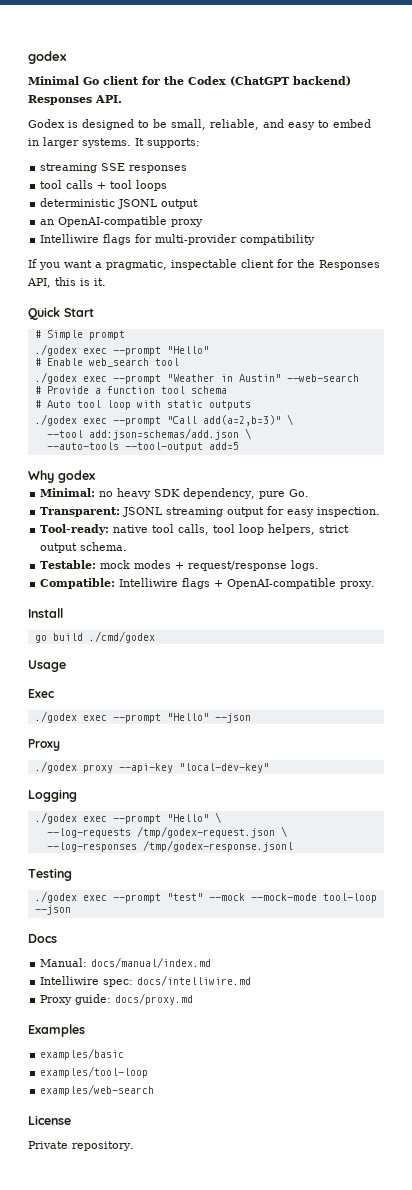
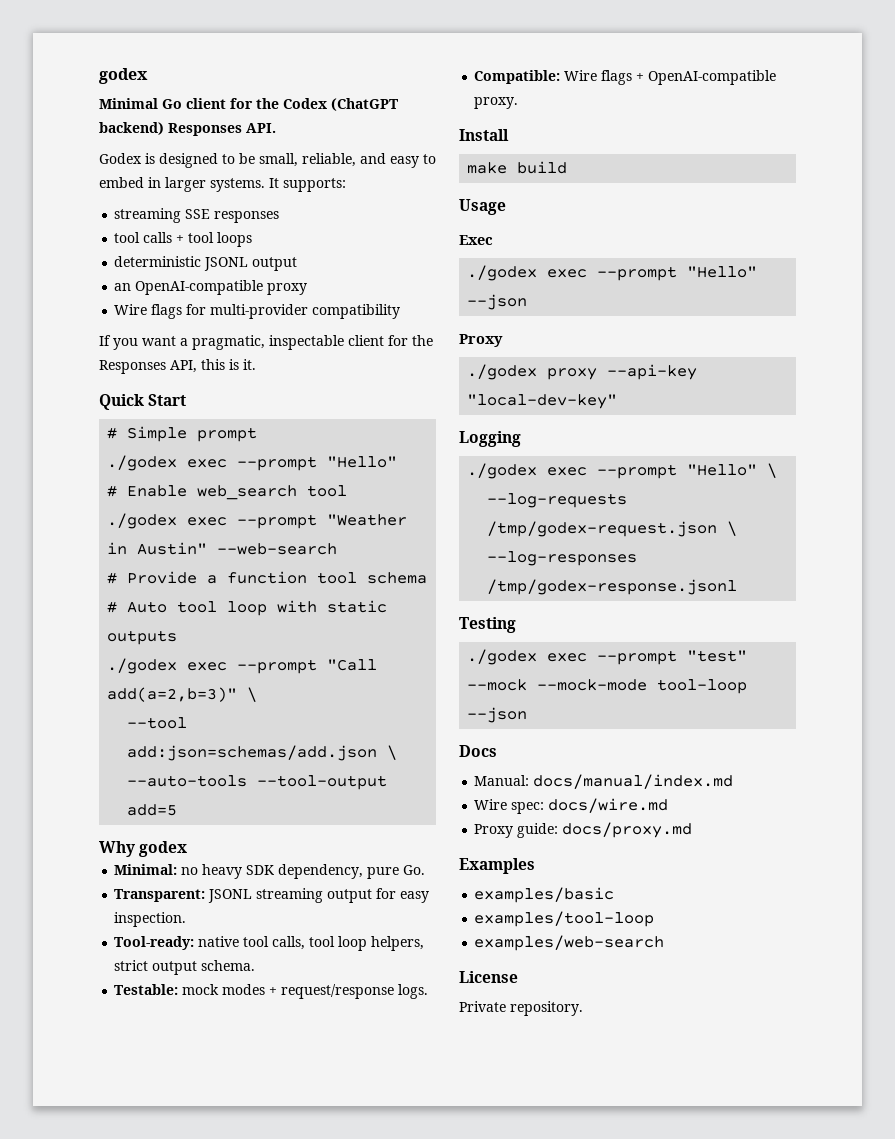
[40,234,100,243] Intelliwire -> [114,304,148,315] Wire
[119,578,179,587] Intelliwire -> [564,70,598,81] Wire
[34,635,47,643] go -> [467,162,508,174] make
[88,631,155,643] ./cmd/godex -> (568, 167) none
[40,975,252,987] Intelliwire spec: docs/intelliwire.md -> [474,798,669,814] Wire spec: docs/wire.md

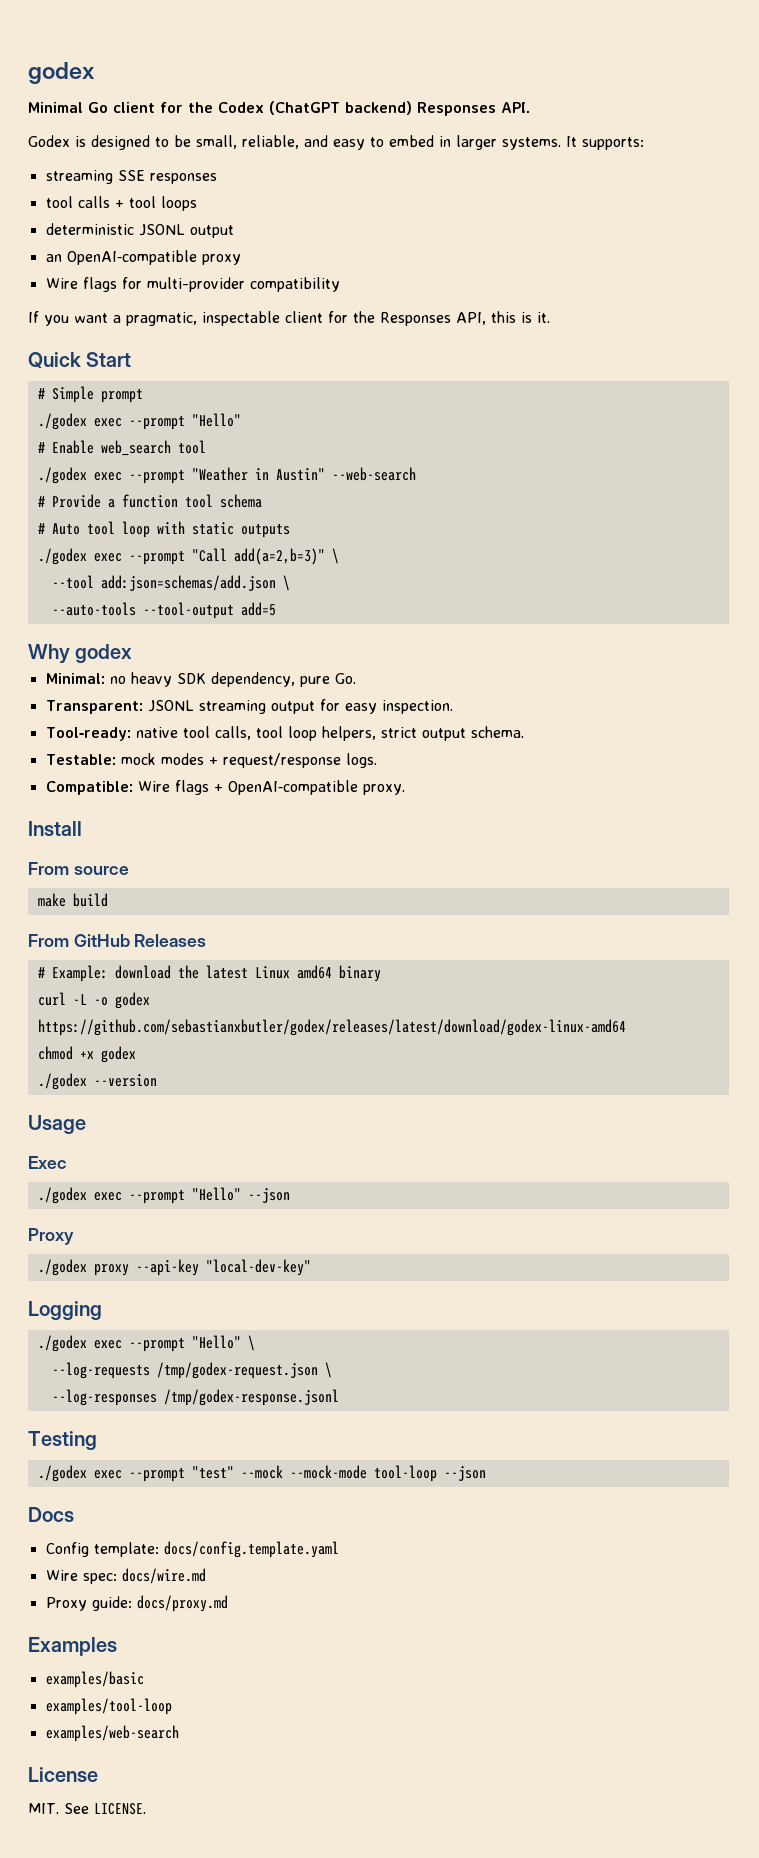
(509, 135) none -> [28,862,129,875] // From source
(568, 167) none -> [28,934,207,947] [37,965,381,982] [37,992,150,1009] [37,1019,626,1036] [37,1046,136,1063] [37,1073,157,1090] // From GitHub Releases // # Example: download the latest Linux amd64 binary // curl -L -o godex https://github.com/sebastianxbutler/godex/releases/latest/download/godex-linux-amd64 // chmod +x godex // ./godex --version
[474,774,734,789] Manual: docs/manual/index.md -> [45,1541,339,1558] Config template: docs/config.template.yaml
[459,1001,583,1016] Private repository. -> [28,1803,146,1815] MIT. See LICENSE.

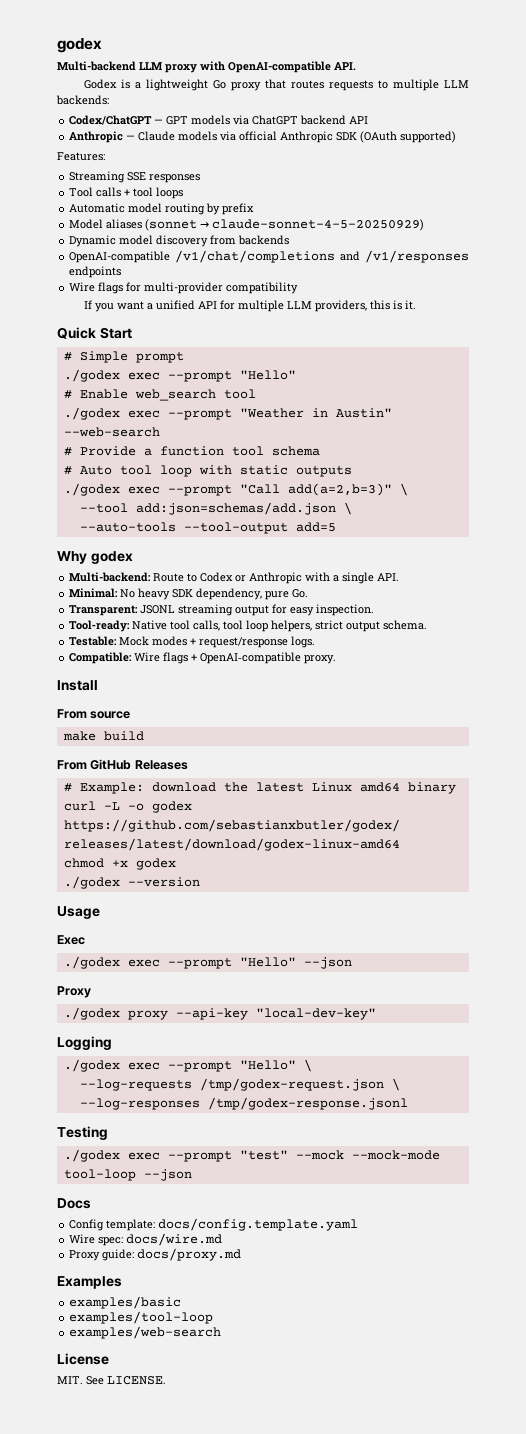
[28,62,95,84] [28,101,530,116] [28,135,644,150] [45,170,113,184] godex // Minimal Go client for the Codex (ChatGPT backend) Responses API. // Godex is designed to be small, reliable, and easy to embed in larger systems. It supports: // streaming -> [57,38,102,53] [57,61,356,73] [84,79,469,91] [56,95,109,105] [69,115,369,125] [69,131,457,143] [57,152,105,161] [69,171,126,183] godex // Multi-backend LLM proxy with OpenAI-compatible API. // Godex is a lightweight Go proxy that routes requests to multiple LLM backends: // Codex/ChatGPT — GPT models via ChatGPT backend API // Anthropic — Claude models via official Anthropic SDK (OAuth supported) // Features: // Streaming
[45,196,73,208] tool -> [69,187,94,197] Tool
[45,223,234,238] [45,250,241,265] deterministic JSONL output // an OpenAI‑compatible proxy -> [69,203,255,215] [69,219,425,231] [69,235,290,247] [69,250,469,263] [69,266,122,278] Automatic model routing by prefix // Model aliases (sonnet → claude-sonnet-4-5-20250929) // Dynamic model discovery from backends // OpenAI-compatible /v1/chat/completions and /v1/responses endpoints
[126,311,486,326] pragmatic, inspectable client for the Responses API, -> [156,300,368,312] unified API for multiple LLM providers,
(133, 653) none -> [69,572,400,584] // Multi-backend: Route to Codex or Anthropic with a single API.
[109,676,126,684] no -> [120,589,136,598] No
[135,727,178,738] native -> [132,620,168,630] Native
[120,753,156,765] mock -> [119,636,150,646] Mock

